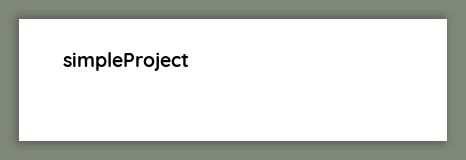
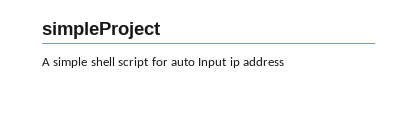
(189, 61) none -> [42,57,284,68] // A simple shell script for auto Input ip address

